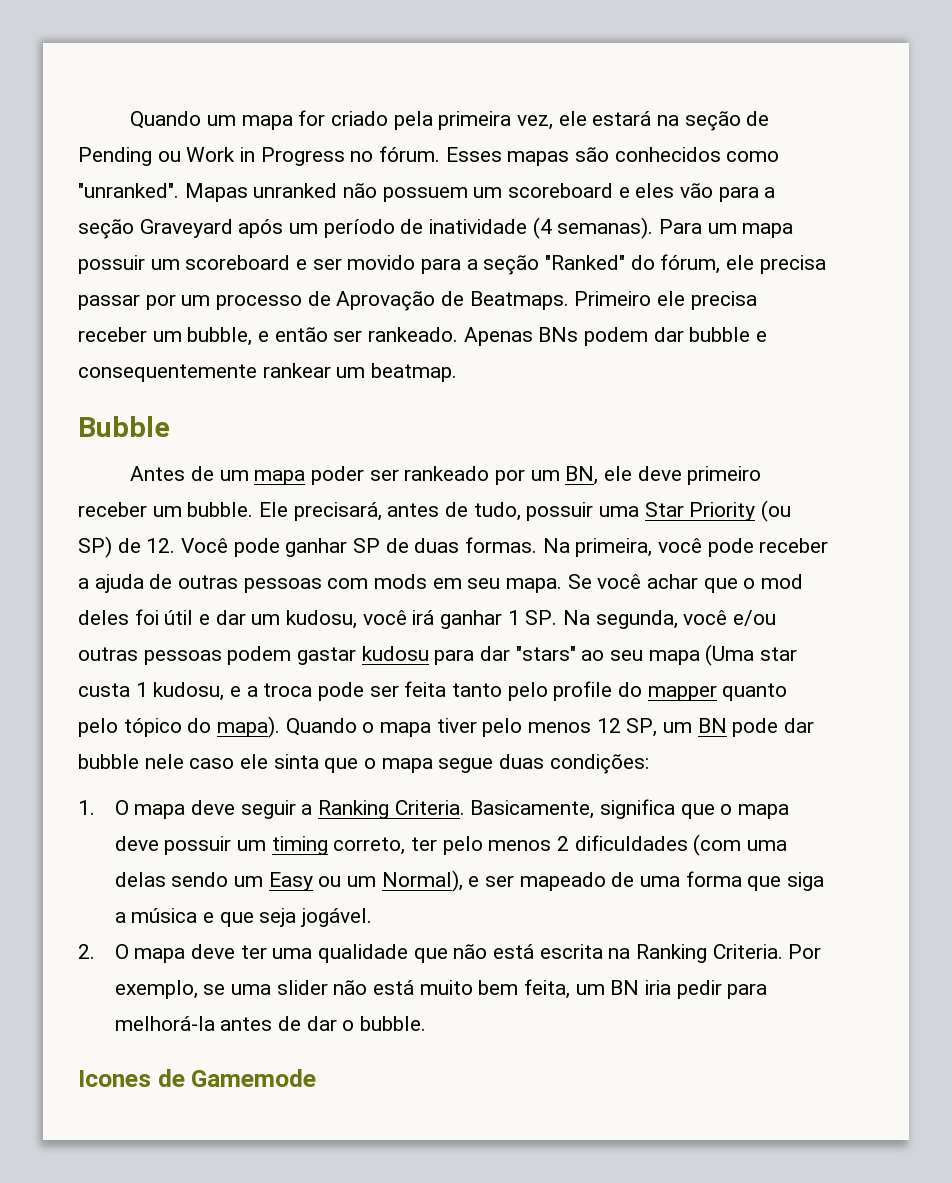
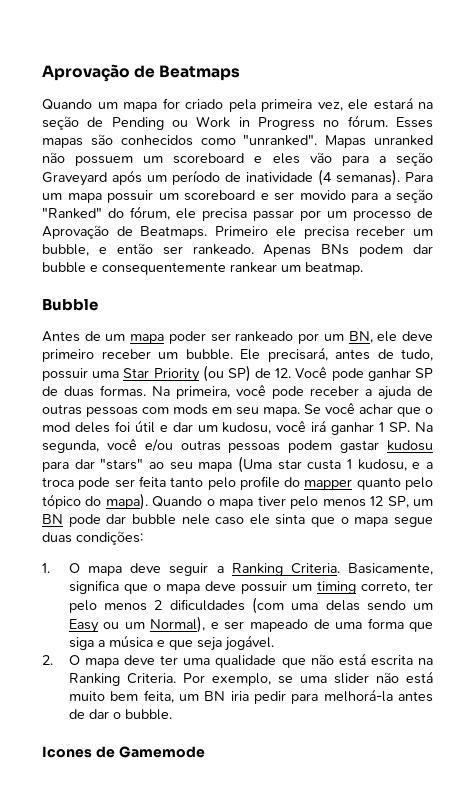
(130, 120) none -> [42,64,241,82] Aprovação de Beatmaps //

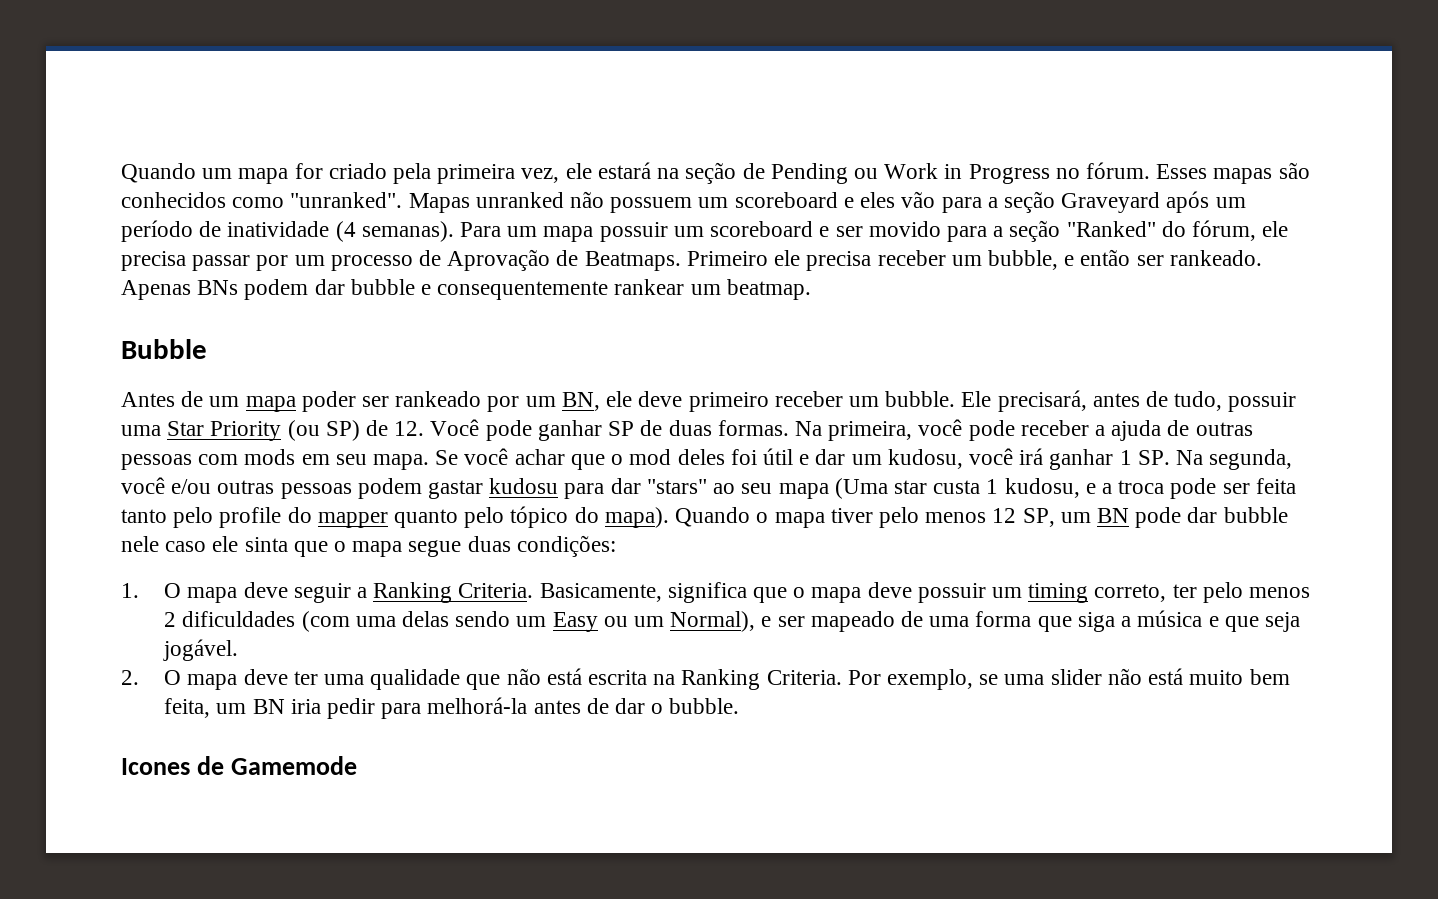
[42,64,241,82] Aprovação de Beatmaps // -> (121, 173) none

